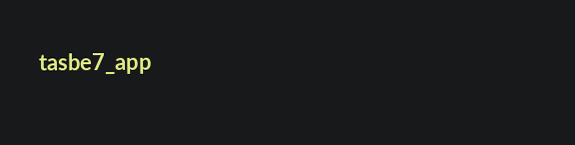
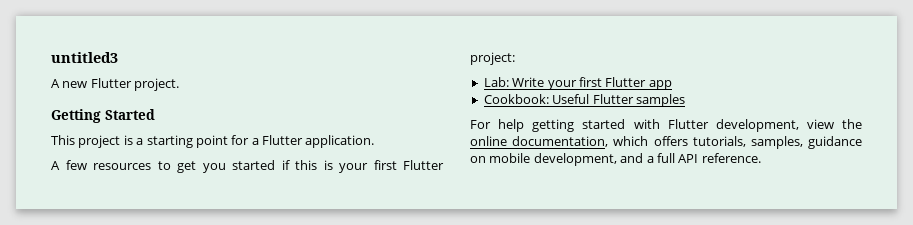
[38,52,153,75] tasbe7_app -> [51,52,118,63] [51,78,180,91] [51,109,155,123] [51,135,375,148] [51,160,444,173] [470,52,515,65] [483,77,672,90] [483,94,685,107] [470,119,862,132] [470,136,862,149] [470,153,761,166] untitled3 // A new Flutter project. // Getting Started // This project is a starting point for a Flutter application. // A few resources to get you started if this is your first Flutter project: // Lab: Write your first Flutter app // Cookbook: Useful Flutter samples // For help getting started with Flutter development, view the online documentation, which offers tutorials, samples, guidance on mobile development, and a full API reference.

